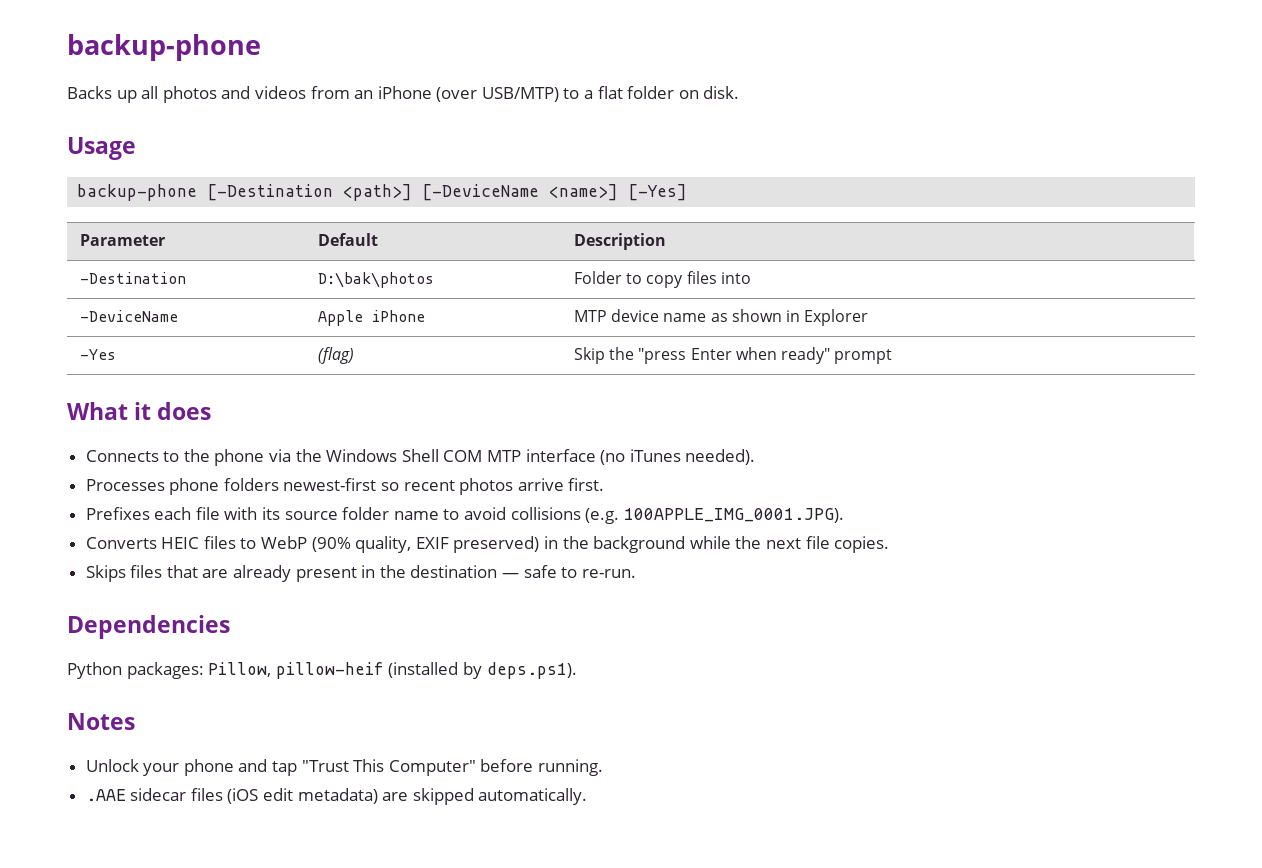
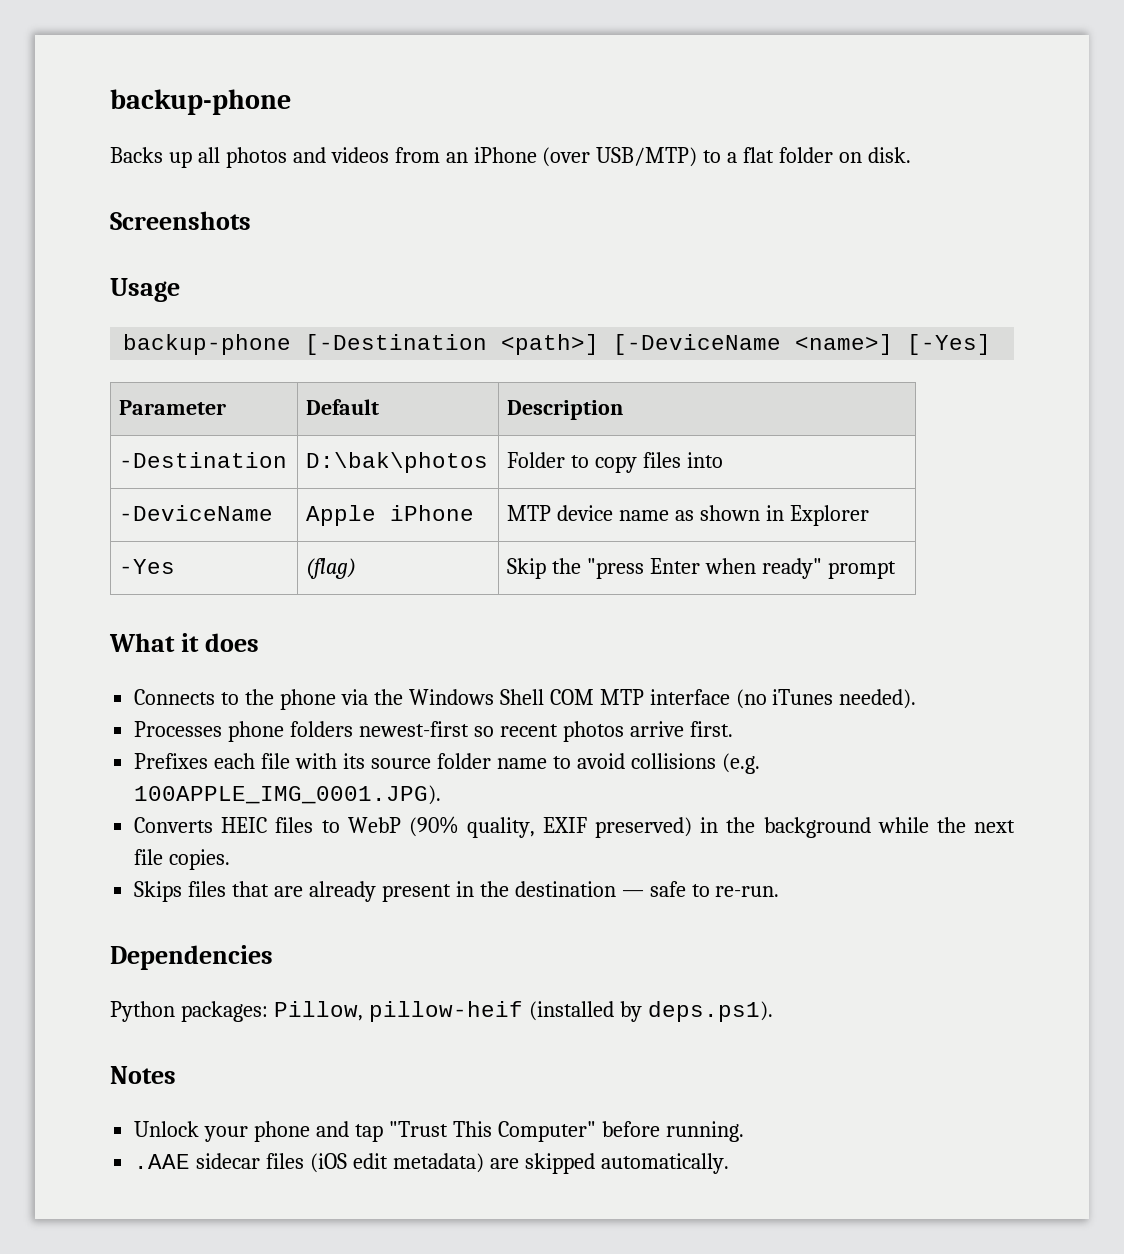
(740, 92) none -> [110,211,251,230] // Screenshots

